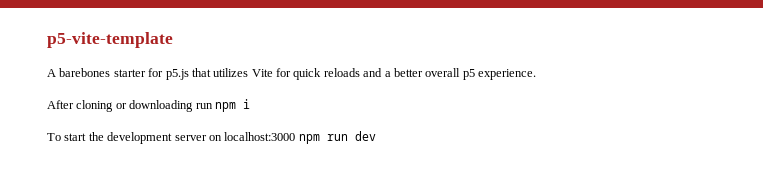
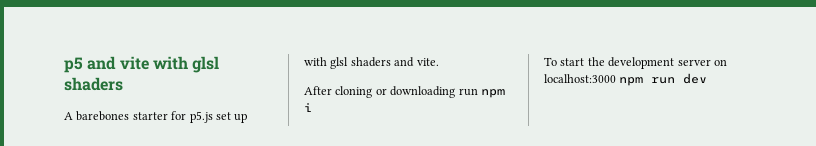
[47,32,173,48] p5-vite-template -> [64,56,220,73] [64,77,123,91] p5 and vite with glsl shaders
[191,68,536,80] that utilizes Vite for quick reloads and a better overall p5 experience. -> [215,112,248,123] [304,57,439,69] set up with glsl shaders and vite.

